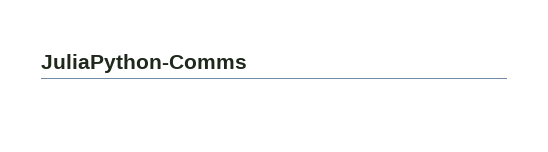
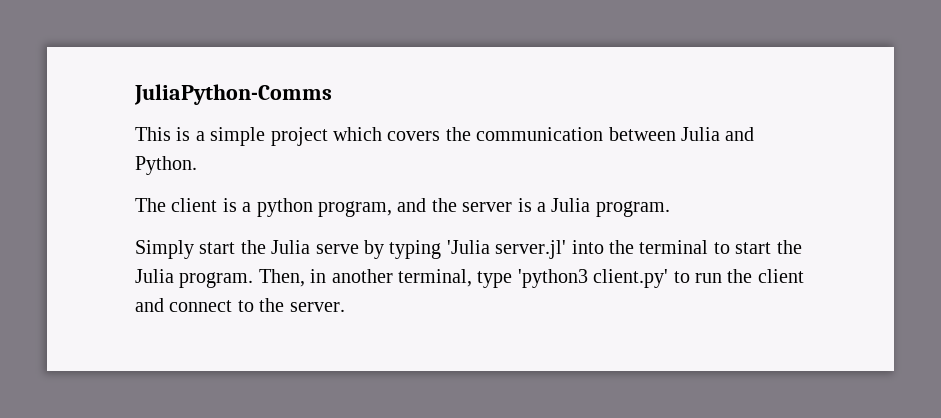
(247, 63) none -> [135,127,755,146] [135,156,197,175] [135,198,670,217] [135,240,802,259] [135,269,804,288] [135,298,345,312] // This is a simple project which covers the communication between Julia and Python. // The client is a python program, and the server is a Julia program. // Simply start the Julia serve by typing 'Julia server.jl' into the terminal to start the Julia program. Then, in another terminal, type 'python3 client.py' to run the client and connect to the server.

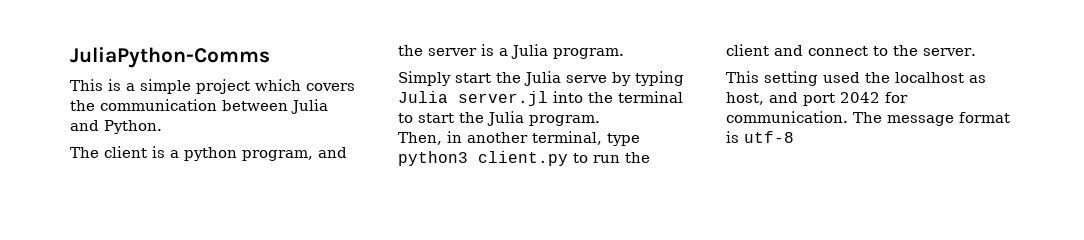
[446,240,567,259] 'Julia server.jl' -> [398,91,548,106] Julia server.jl
(254, 280) none -> (600, 120) //
[517,269,669,288] 'python3 client.py' -> [398,151,568,166] python3 client.py
(345, 307) none -> [726,71,986,86] [726,92,908,106] [726,111,1010,126] [726,131,794,143] // This setting used the localhost as host, and port 2042 for communication. The message format is utf-8

